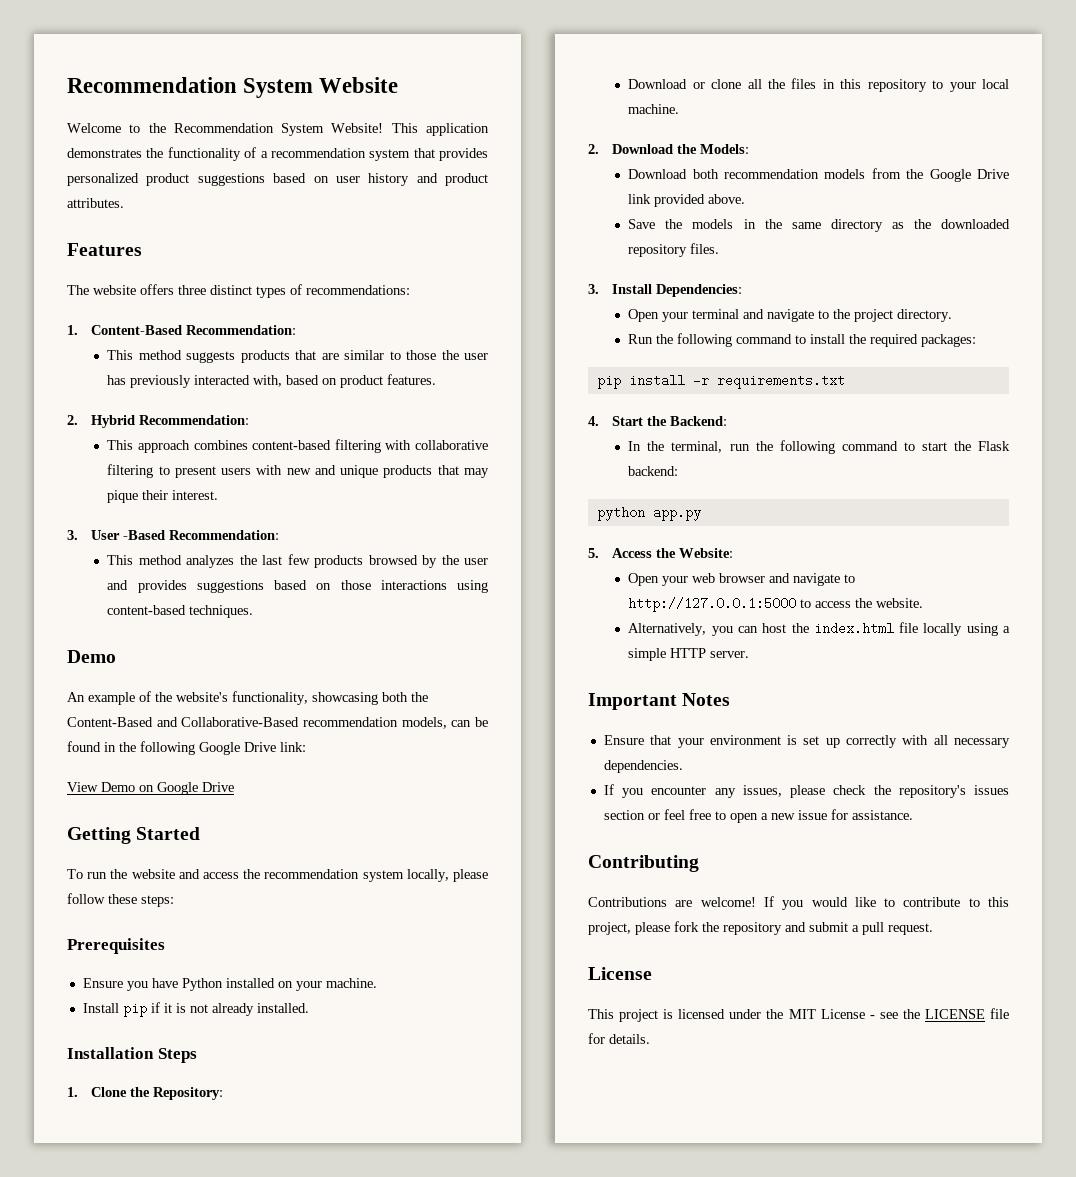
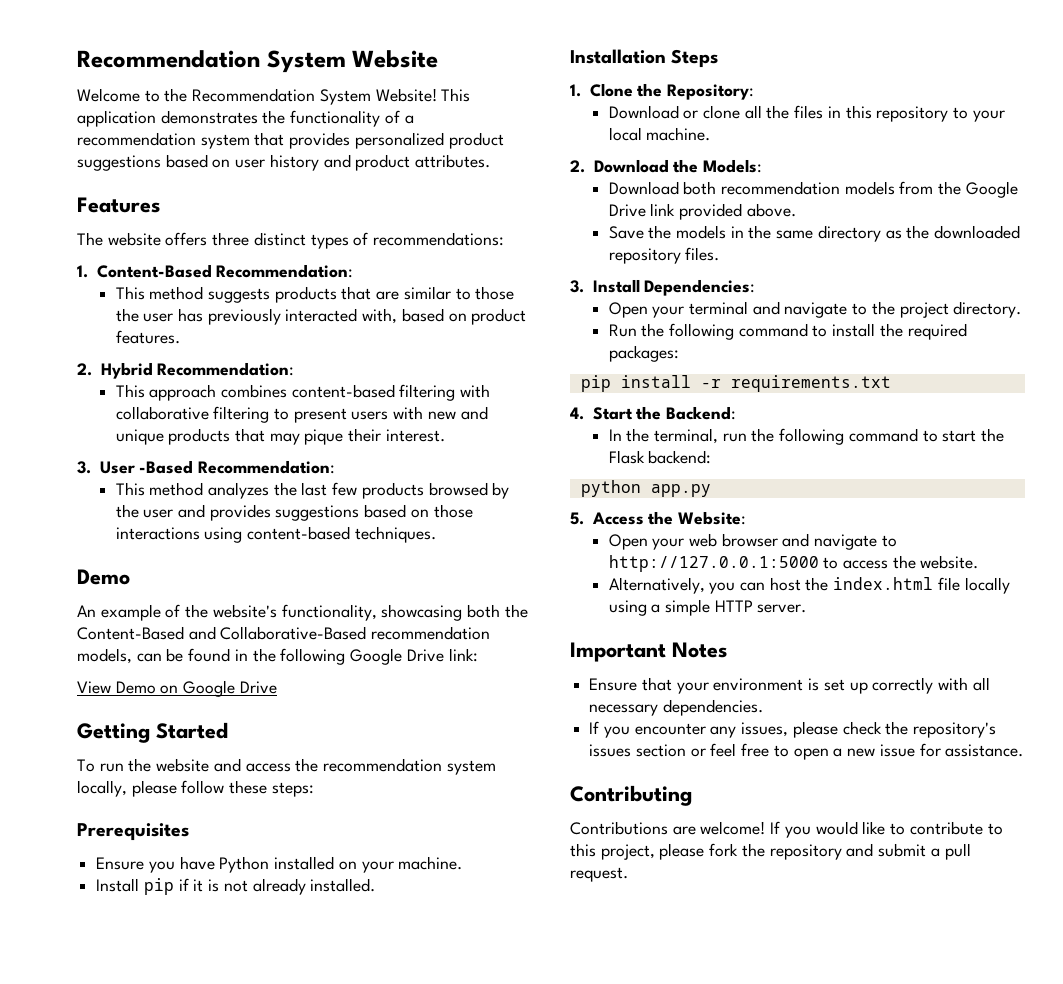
[588,967,652,980] [588,1008,1009,1022] [588,1033,650,1044] // License // This project is licensed under the MIT License - see the LICENSE file for details. -> (628, 874) none

